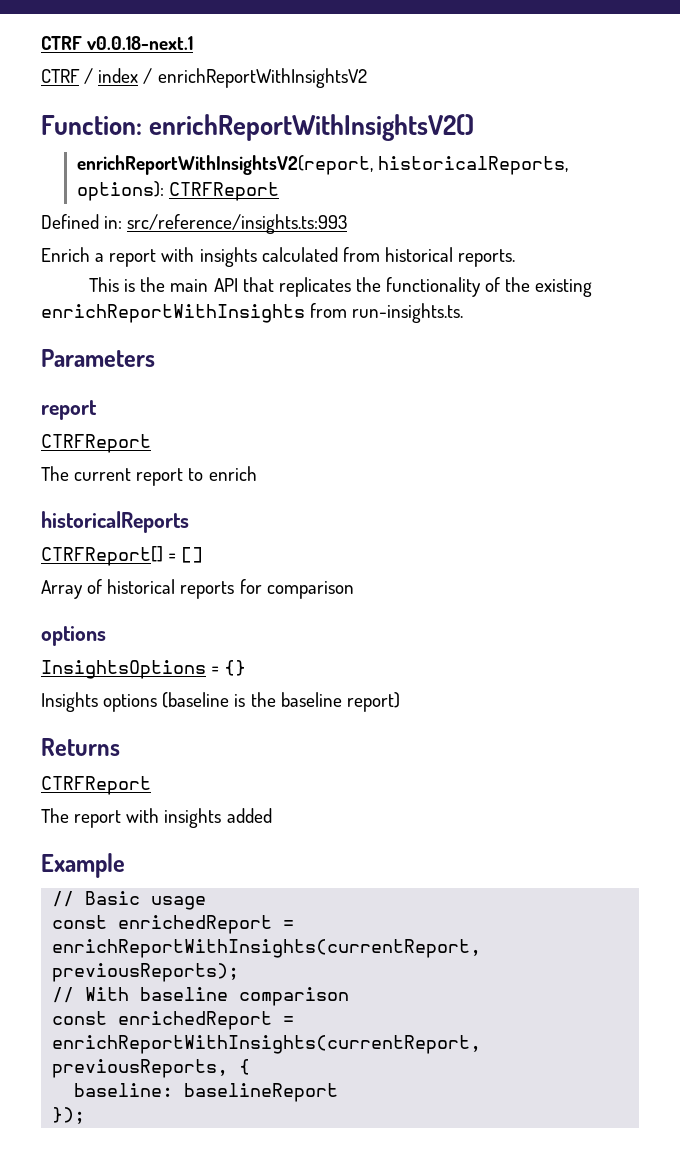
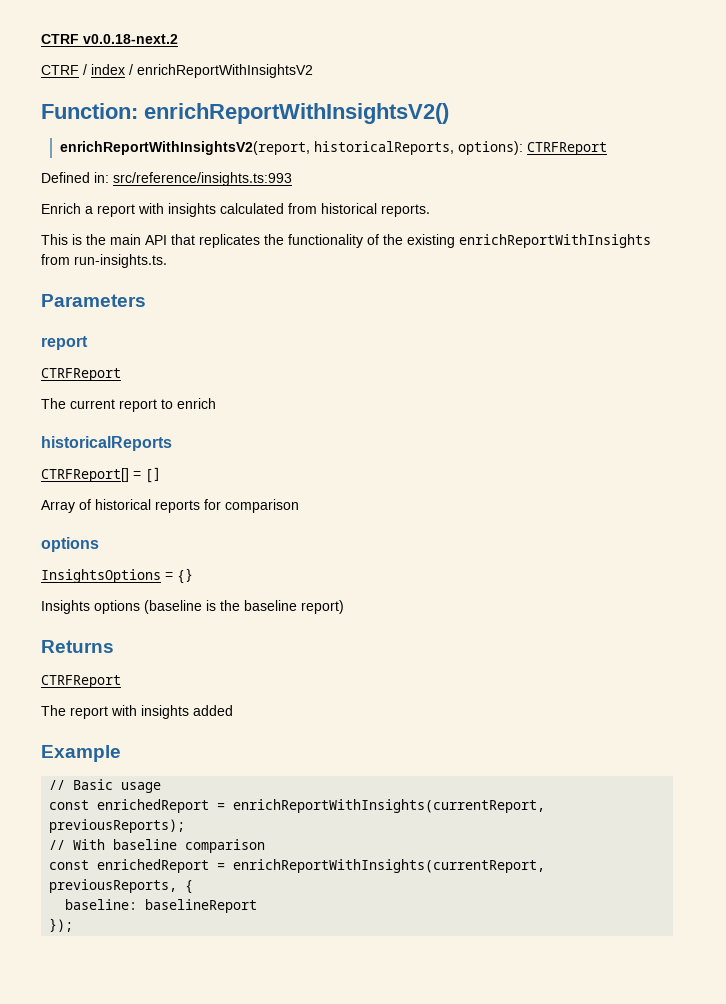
[41,36,194,50] CTRF v0.0.18-next.1 -> [41,34,178,44] CTRF v0.0.18-next.2

